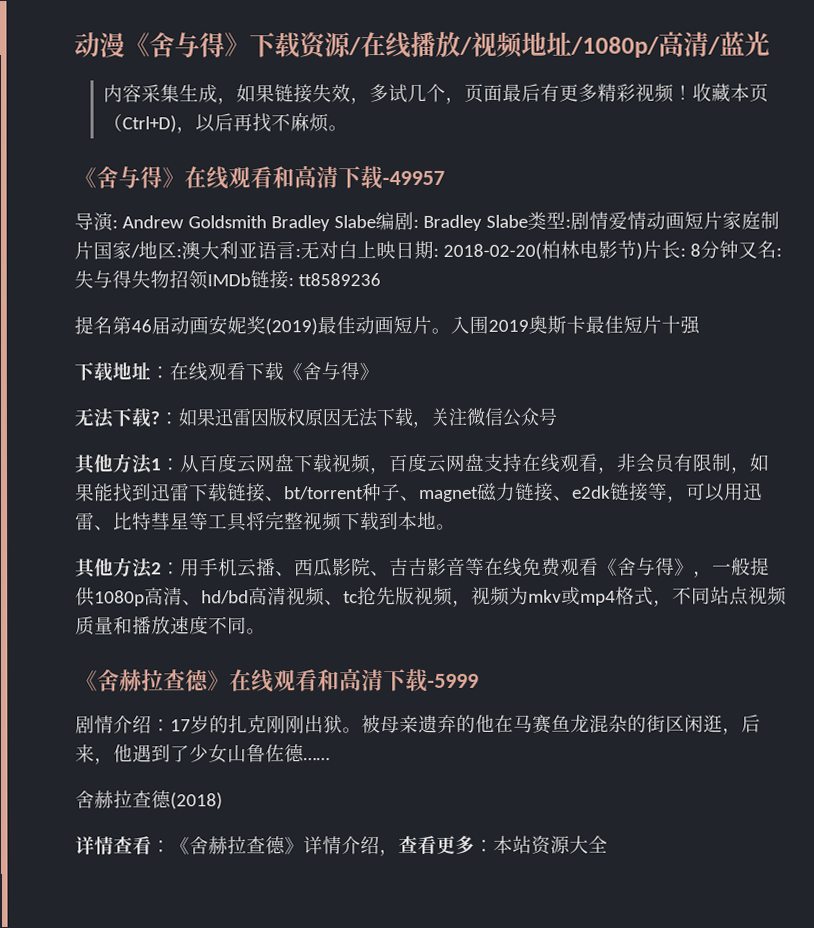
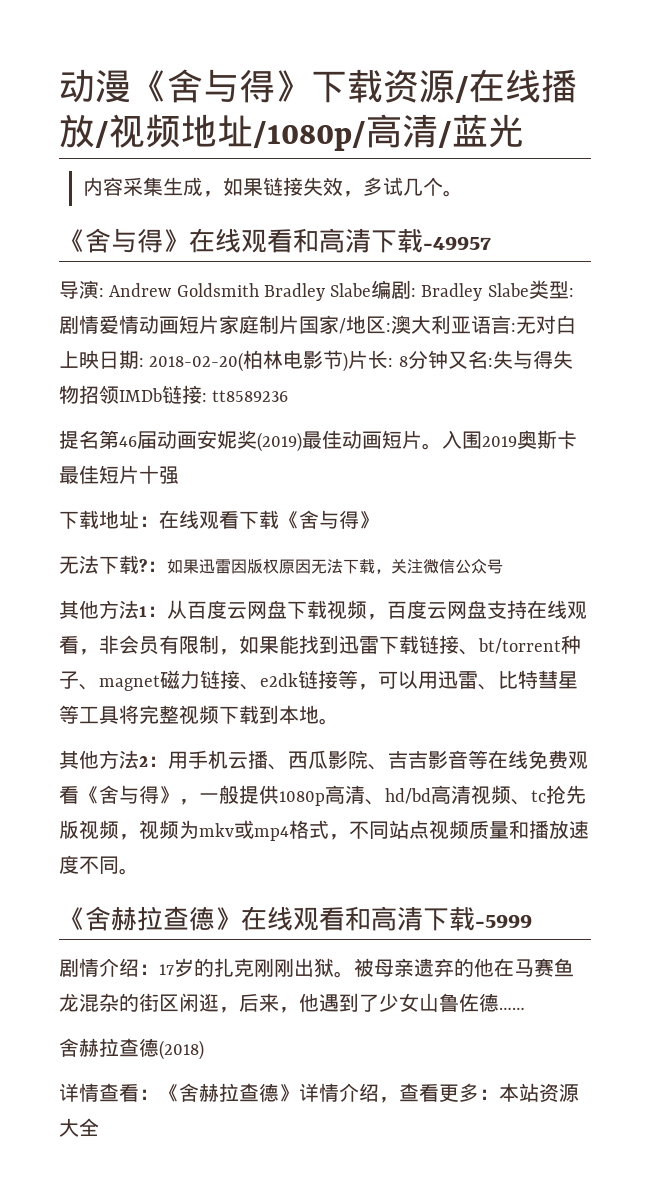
[445,83,770,104] [103,112,330,134] ，页面最后有更多精彩视频！收藏本页（Ctrl+D)，以后再找不麻烦 -> (443, 186) none

